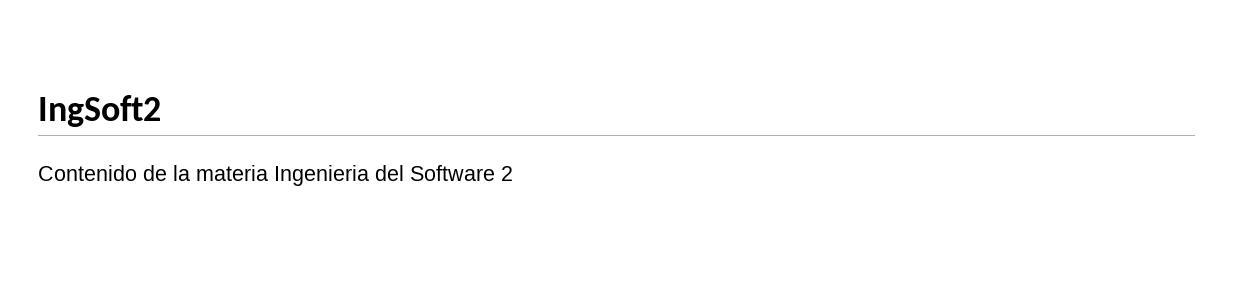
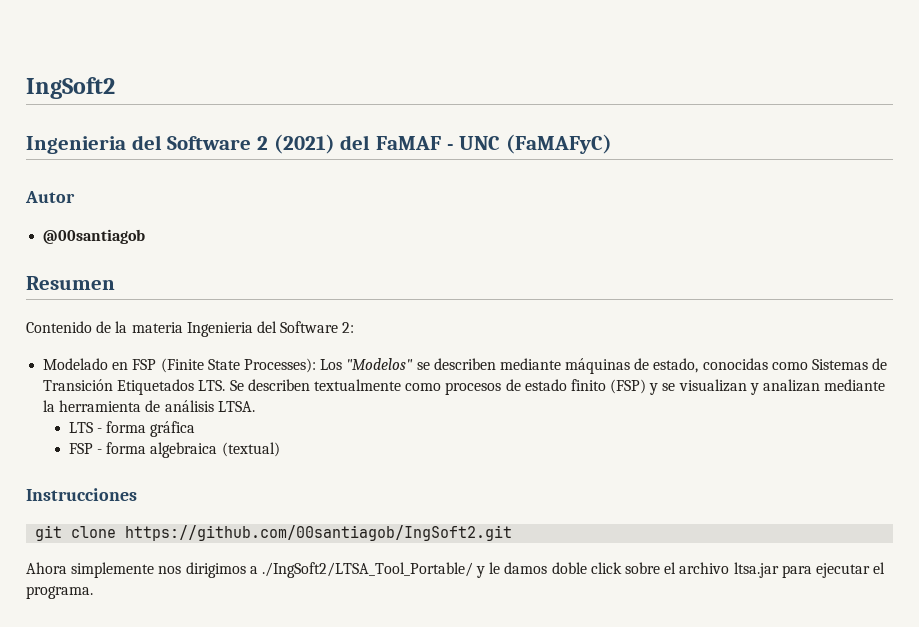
(161, 111) none -> [26,134,613,154] [25,191,75,203] [43,229,146,244] [26,276,115,290] // Ingenieria del Software 2 (2021) del FaMAF - UNC (FaMAFyC) // Autor // @00santiagob // Resumen
[501,166,513,181] 2 -> [342,322,355,333] [43,358,888,374] [43,379,886,395] [43,400,255,412] [68,421,196,437] [68,442,280,458] [26,488,137,501] [35,525,513,541] [26,562,886,578] [26,586,93,599] 2: // Modelado en FSP (Finite State Processes): Los "Modelos" se describen mediante máquinas de estado, conocidas como Sistemas de Transición Etiquetados LTS. Se describen textualmente como procesos de estado finito (FSP) y se visualizan y analizan mediante la herramienta de análisis LTSA. // LTS - forma gráfica // FSP - forma algebraica (textual) // Instrucciones // git clone https://github.com/00santiagob/IngSoft2.git // Ahora simplemente nos dirigimos a ./IngSoft2/LTSA_Tool_Portable/ y le damos doble click sobre el archivo ltsa.jar para ejecutar el programa.

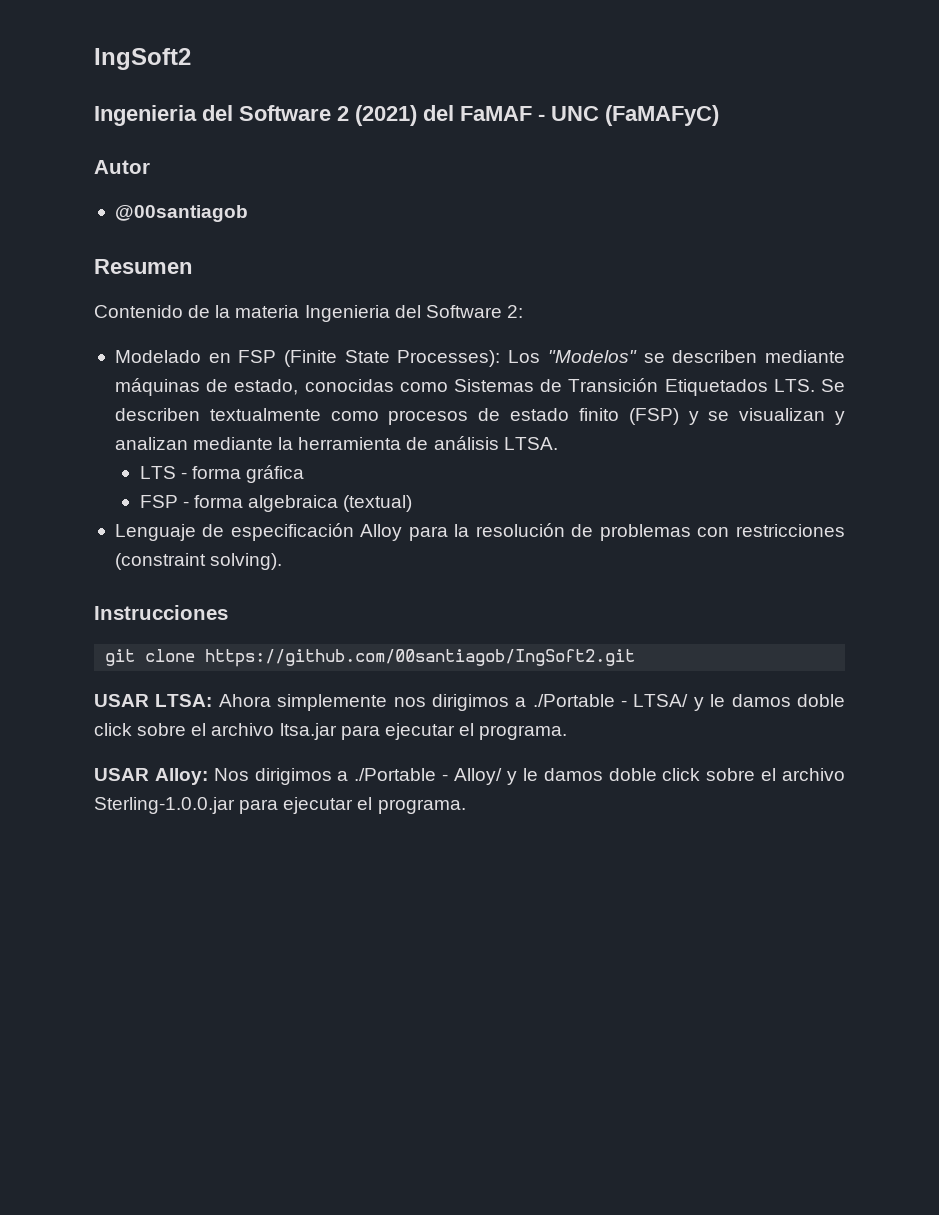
(280, 449) none -> [114,523,845,541] [114,553,283,570] // Lenguaje de especificación Alloy para la resolución de problemas con restricciones (constraint solving).
(513, 533) none -> [94,694,213,707] USAR LTSA:
[261,562,473,578] ./IngSoft2/LTSA_Tool_Portable/ -> [532,694,689,707] ./Portable - LTSA/
(93, 592) none -> [94,768,846,785] [94,797,466,814] // USAR Alloy: Nos dirigimos a ./Portable - Alloy/ y le damos doble click sobre el archivo Sterling-1.0.0.jar para ejecutar el programa.

